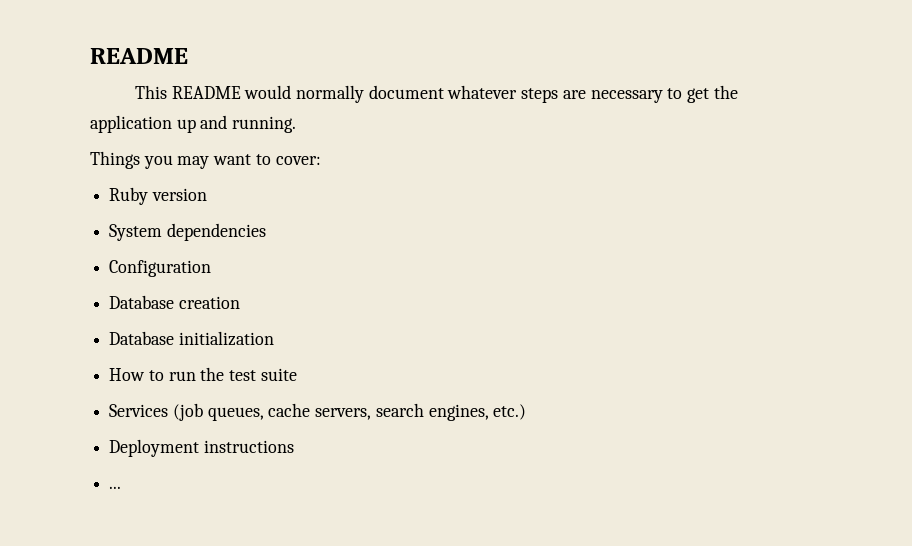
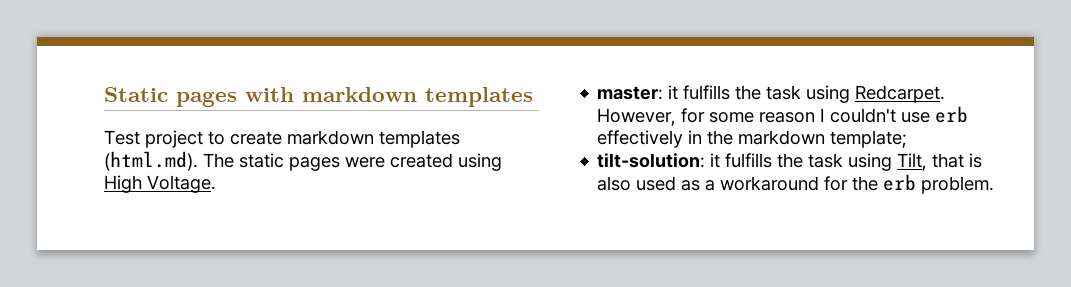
[90,48,188,64] [134,85,738,103] [90,115,297,133] [90,151,321,169] [109,187,207,205] [109,223,266,241] [109,260,212,277] [109,295,240,309] [109,331,274,346] [109,367,297,381] [109,403,527,421] [109,439,294,457] [109,486,122,489] README // This README would normally document whatever steps are necessary to get the application up and running. // Things you may want to cover: // Ruby version // System dependencies // Configuration // Database creation // Database initialization // How to run the test suite // Services (job queues, cache servers, search engines, etc.) // Deployment instructions // ... -> [104,87,533,107] [104,130,460,148] [104,151,502,171] [104,175,216,193] [597,85,946,103] [597,106,969,126] [597,130,908,148] [597,153,983,171] [597,174,995,194] Static pages with markdown templates // Test project to create markdown templates (html.md). The static pages were created using High Voltage. // master: it fulfills the task using Redcarpet. However, for some reason I couldn't use erb effectively in the markdown template; // tilt-solution: it fulfills the task using Tilt, that is also used as a workaround for the erb problem.

